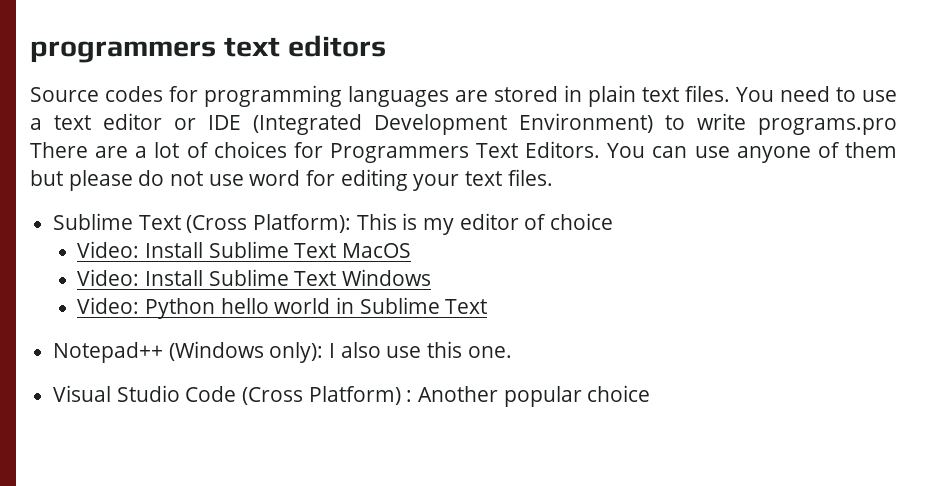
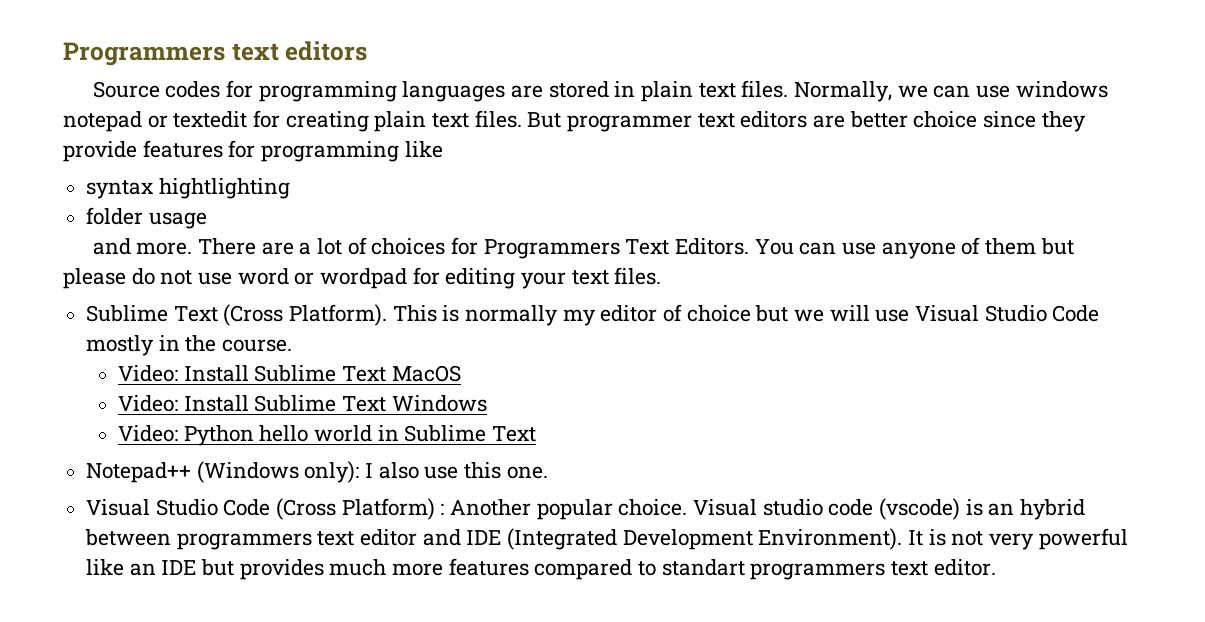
[30,41,216,63] programmers -> [63,42,225,66] Programmers
[736,86,897,102] [30,113,897,135] You need to use a text editor or IDE (Integrated Development Environment) to write programs.pro -> [793,81,1108,102] [63,110,1086,132] [63,140,443,162] [86,178,290,199] [86,207,207,229] [92,238,193,255] Normally, we can use windows notepad or textedit for creating plain text files. But programmer text editors are better choice since they provide features for programming like // syntax hightlighting // folder usage // and more.
(301, 178) none -> [294,268,408,289] or wordpad
[253,214,352,233] Platform): -> [289,304,388,326] Platform).
(418, 221) none -> [465,305,559,326] normally
(614, 221) none -> [755,305,1100,322] [86,335,293,356] but we will use Visual Studio Code mostly in the course.
[587,385,651,402] choice -> [618,498,1086,520] [85,528,1128,550] [86,558,996,580] choice. Visual studio code (vscode) is an hybrid between programmers text editor and IDE (Integrated Development Environment). It is not very powerful like an IDE but provides much more features compared to standart programmers text editor.

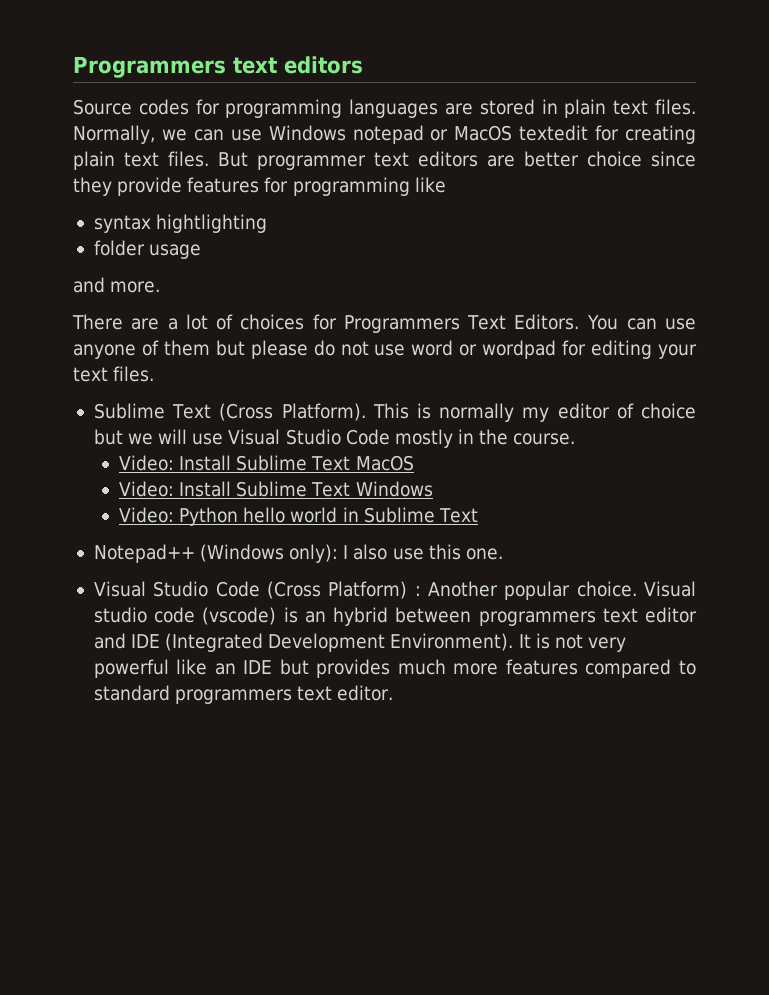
[1015,81,1108,98] windows -> [268,125,346,141] Windows
(168, 121) none -> [454,125,513,141] MacOS
(193, 248) none -> (161, 287) //
[661,559,745,576] standart -> [93,685,170,701] standard

